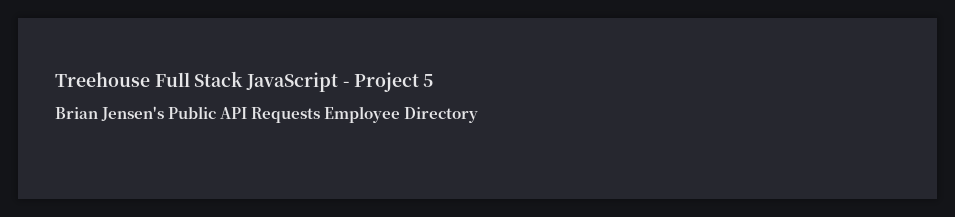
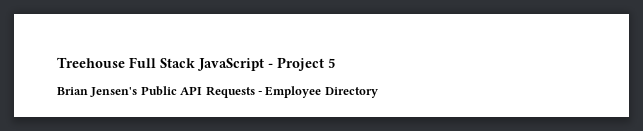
(321, 115) none -> [257,91,262,95] -

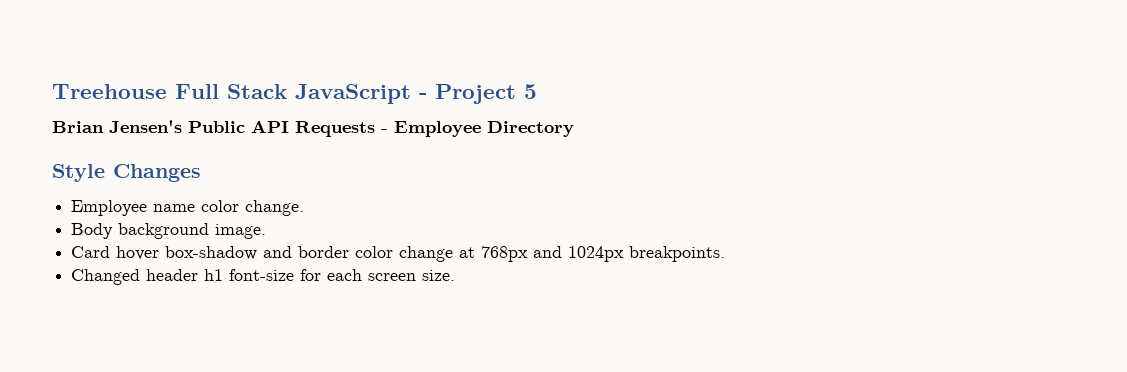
(378, 92) none -> [52,164,201,182] [71,200,305,216] [71,223,267,239] [71,246,726,262] [71,269,456,285] // Style Changes // Employee name color change. // Body background image. // Card hover box-shadow and border color change at 768px and 1024px breakpoints. // Changed header h1 font-size for each screen size.

